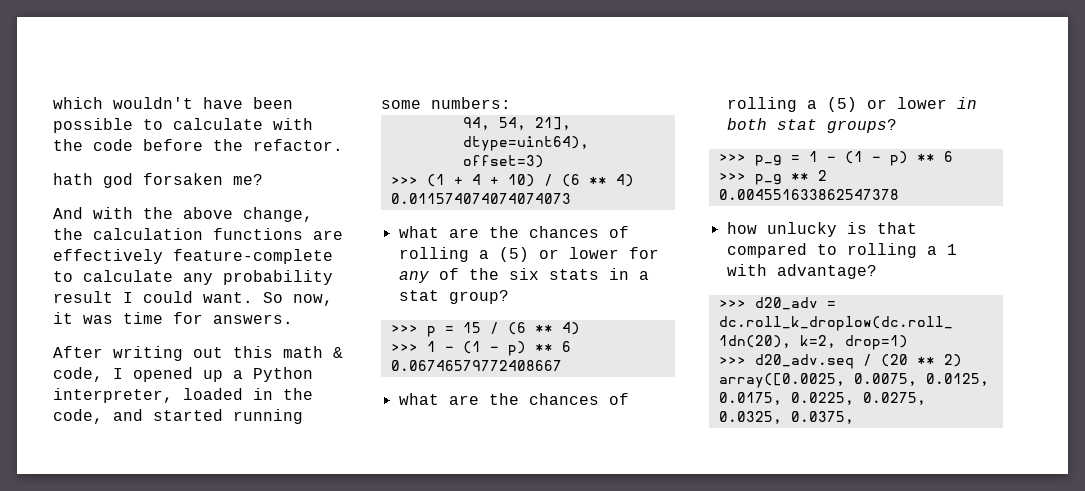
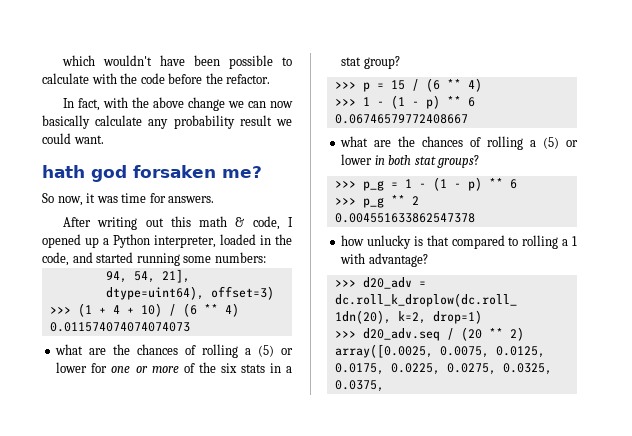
[53,173,263,188] [53,207,313,222] [53,228,343,240] [53,249,333,264] [53,270,333,285] [53,291,253,303] hath god forsaken me? // And with the above change, the calculation functions are effectively feature-complete to calculate any probability result I could want. -> [63,97,293,111] [42,115,292,129] [42,133,104,144] [42,165,262,182] In fact, with the above change we can now basically calculate any probability result we could want. // hath god forsaken me? //
[398,271,429,283] any -> [111,366,179,373] one or more

